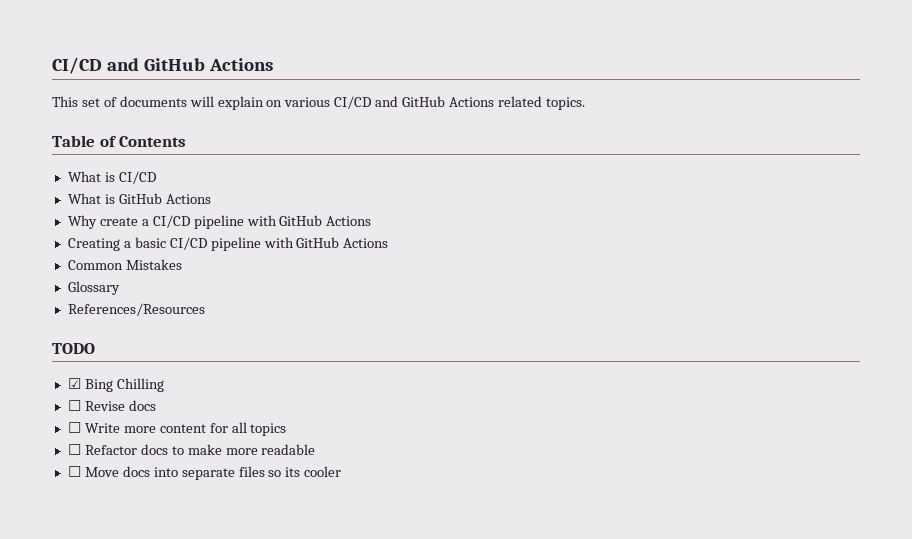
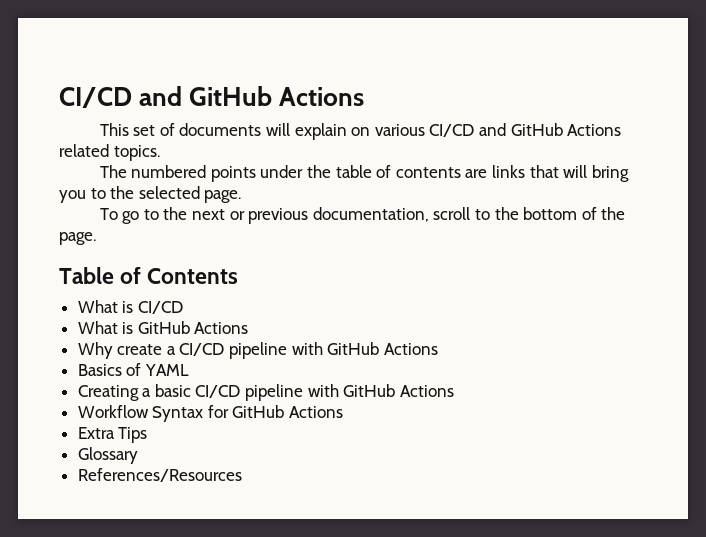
(585, 103) none -> [99,165,629,182] [59,186,242,203] [99,207,626,224] [59,232,96,245] // The numbered points under the table of contents are links that will bring you to the selected page. // To go to the next or previous documentation, scroll to the bottom of the page.
(372, 221) none -> [77,363,189,376] // Basics of YAML
[67,259,182,270] [67,281,120,295] [67,303,205,316] [52,343,95,354] [67,378,164,392] [67,400,156,411] [67,422,287,436] [67,444,316,455] [67,466,342,480] Common Mistakes // Glossary // References/Resources // TODO // ☑ Bing Chilling // ☐ Revise docs // ☐ Write more content for all topics // ☐ Refactor docs to make more readable // ☐ Move docs into separate files so its cooler -> [77,405,344,422] [77,427,148,443] [77,447,138,464] [77,468,242,482] Workflow Syntax for GitHub Actions // Extra Tips // Glossary // References/Resources

